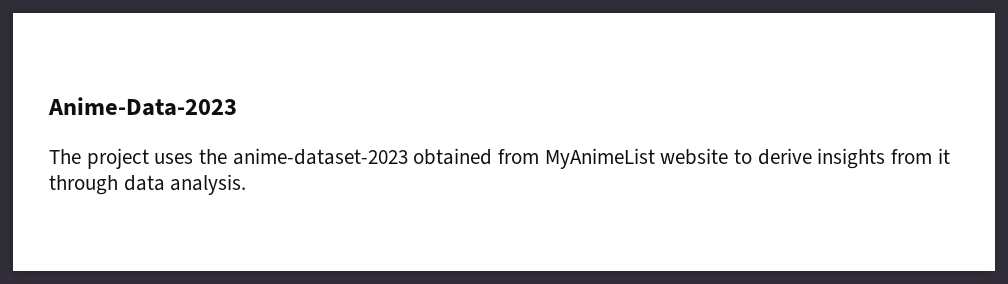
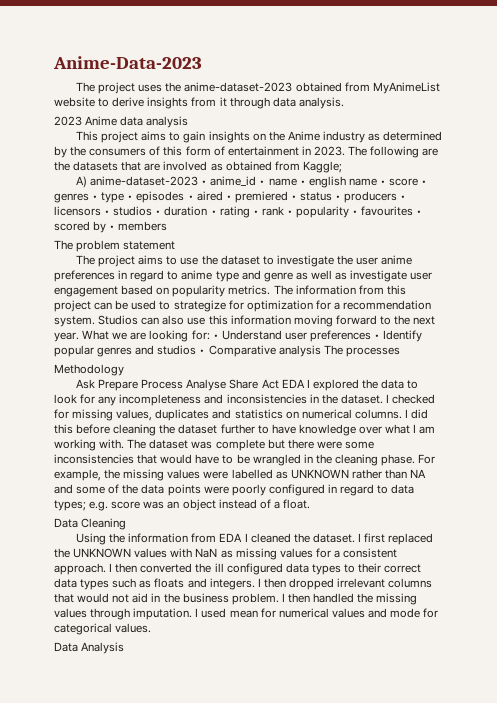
(247, 184) none -> [54,116,189,128] [75,131,443,143] [54,146,439,158] [54,161,342,173] [75,176,428,188] [54,191,407,203] [54,206,423,218] [54,221,168,233] [54,240,176,252] [75,255,413,267] [54,270,433,282] [54,285,406,297] [54,300,432,312] [54,315,436,327] [54,330,423,342] [54,345,400,357] [54,364,124,376] [75,379,419,391] [54,394,436,406] [54,409,429,421] [54,424,436,436] [54,439,374,451] [54,454,436,466] [54,469,427,481] [54,484,415,496] [54,499,310,511] [54,518,127,530] [75,533,434,545] [54,548,398,560] [54,563,422,575] [54,578,433,590] [54,593,418,605] [54,608,439,620] [54,623,152,635] [54,642,125,654] // 2023 Anime data analysis // This project aims to gain insights on the Anime industry as determined by the consumers of this form of entertainment in 2023. The following are the datasets that are involved as obtained from Kaggle; // A) anime-dataset-2023 • anime_id • name • english name • score • genres • type • episodes • aired • premiered • status • producers • licensors • studios • duration • rating • rank • popularity • favourites • scored by • members // The problem statement // The project aims to use the dataset to investigate the user anime preferences in regard to anime type and genre as well as investigate user engagement based on popularity metrics. The information from this project can be used to strategize for optimization for a recommendation system. Studios can also use this information moving forward to the next year. What we are looking for: • Understand user preferences • Identify popular genres and studios • Comparative analysis The processes // Methodology // Ask Prepare Process Analyse Share Act EDA I explored the data to look for any incompleteness and inconsistencies in the dataset. I checked for missing values, duplicates and statistics on numerical columns. I did this before cleaning the dataset further to have knowledge over what I am working with. The dataset was complete but there were some inconsistencies that would have to be wrangled in the cleaning phase. For example, the missing values were labelled as UNKNOWN rather than NA and some of the data points were poorly configured in regard to data types; e.g. score was an object instead of a float. // Data Cleaning // Using the information from EDA I cleaned the dataset. I first replaced the UNKNOWN values with NaN as missing values for a consistent approach. I then converted the ill configured data types to their correct data types such as floats and integers. I then dropped irrelevant columns that would not aid in the business problem. I then handled the missing values through imputation. I used mean for numerical values and mode for categorical values. // Data Analysis

